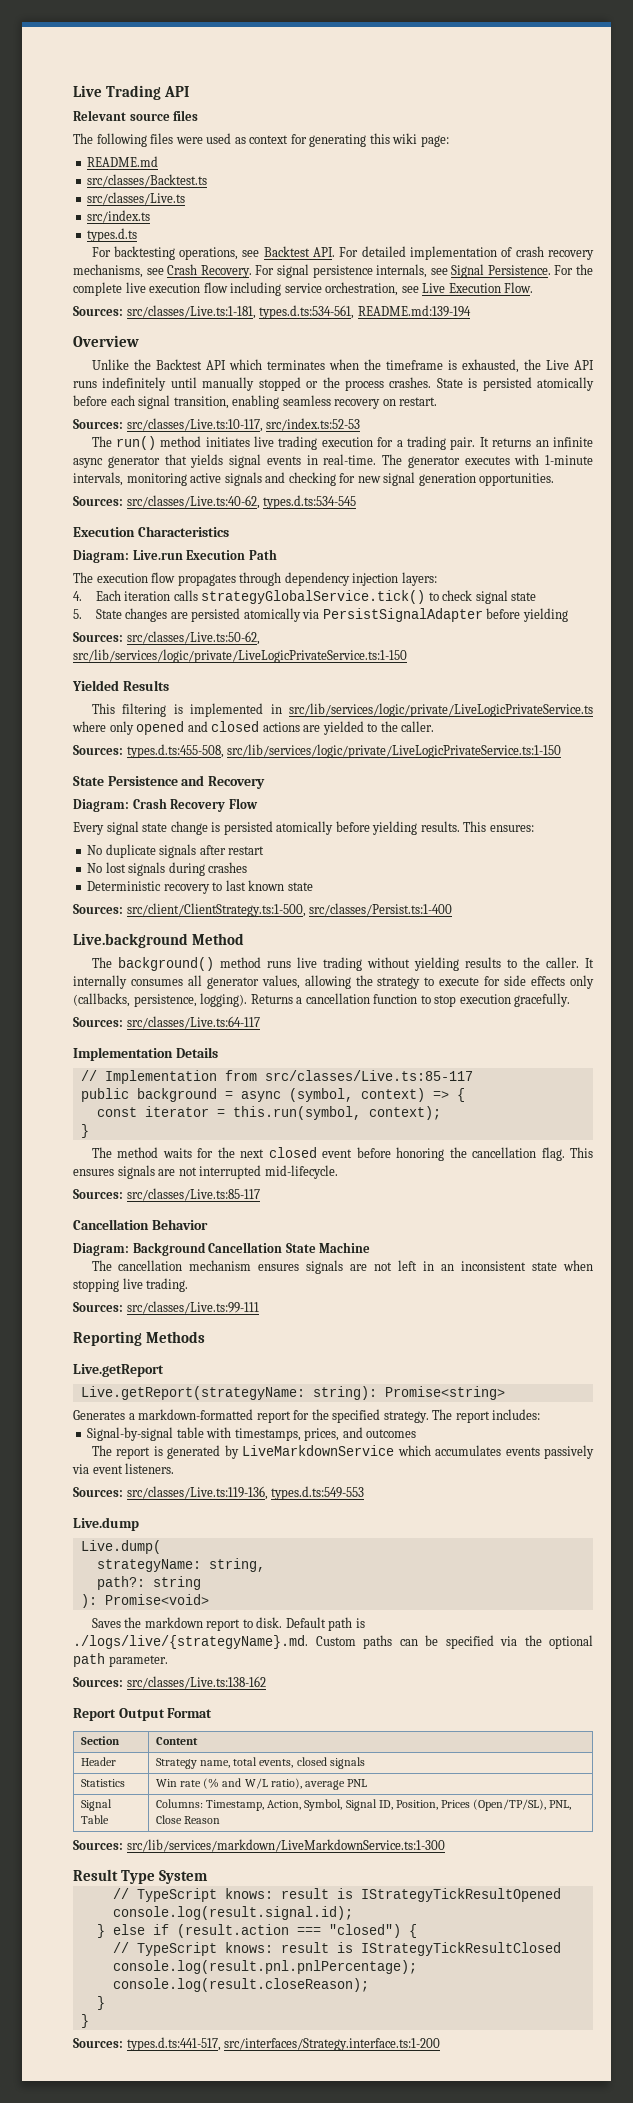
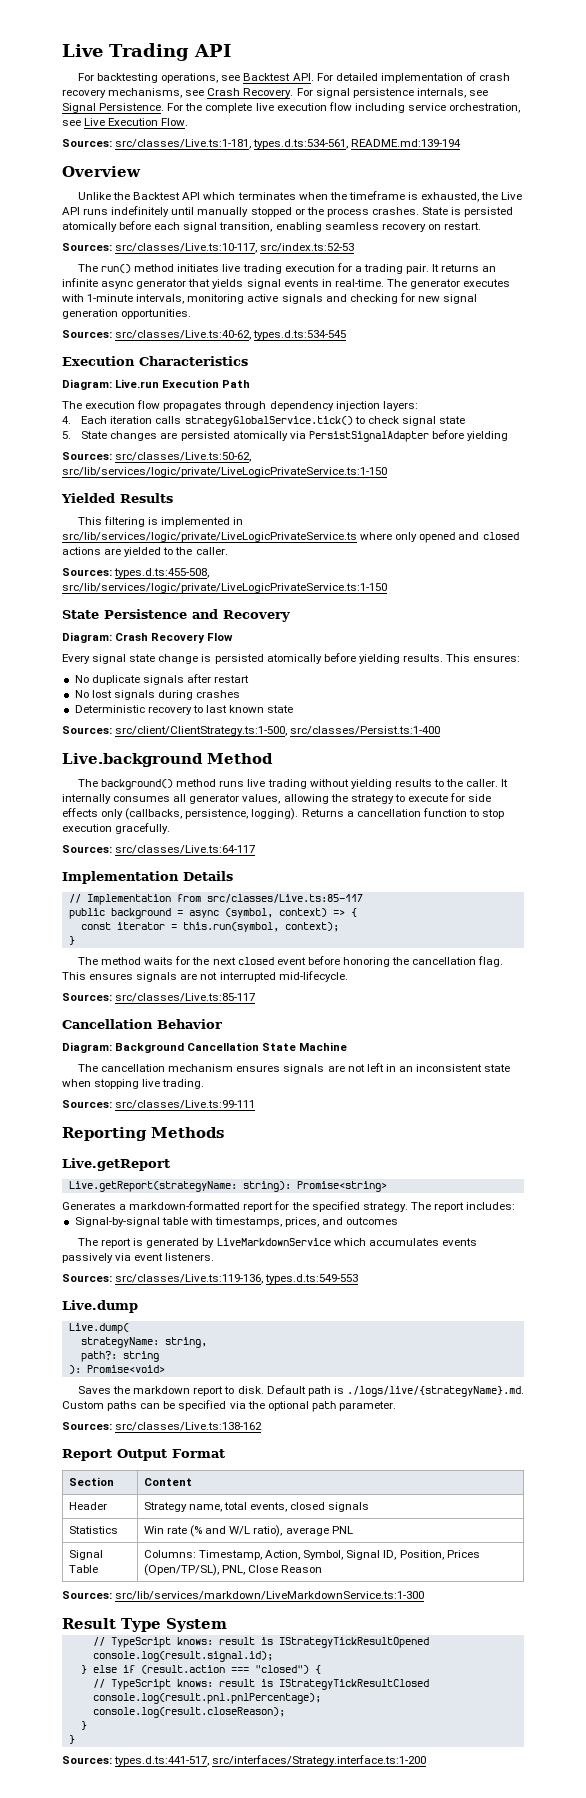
[73,110,199,121] [73,133,449,147] [87,156,159,167] [87,174,208,187] [87,192,186,205] [87,210,151,223] [87,228,138,242] // Relevant source files // The following files were used as context for generating this wiki page: // README.md // src/classes/Backtest.ts // src/classes/Live.ts // src/index.ts // types.d.ts -> (231, 50) none

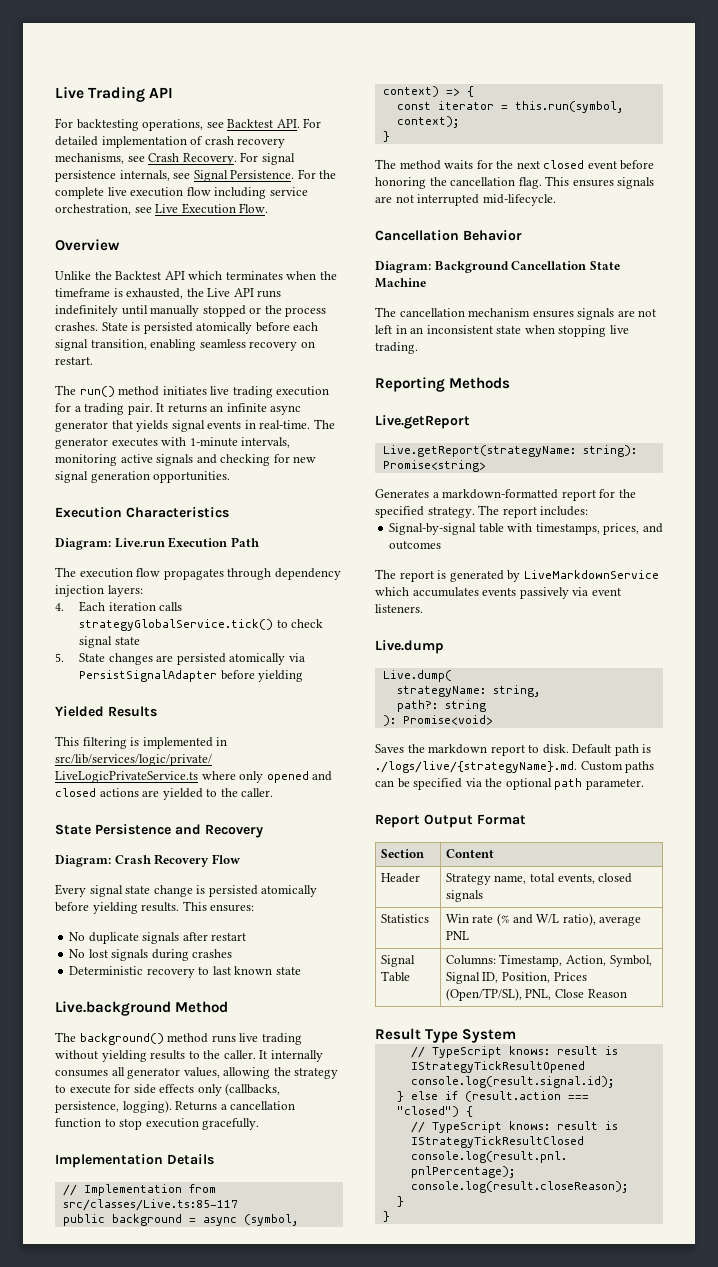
[62,139,462,149] // Sources: src/classes/Live.ts:1-181, types.d.ts:534-561, README.md:139-194 -> (269, 208) none
[62,243,355,253] // Sources: src/classes/Live.ts:10-117, src/index.ts:52-53 -> (93, 361) none
[62,330,347,340] // Sources: src/classes/Live.ts:40-62, types.d.ts:534-545 -> (231, 477) none
[62,452,252,462] [62,467,387,477] // Sources: src/classes/Live.ts:50-62, src/lib/services/logic/private/LiveLogicPrivateService.ts:1-150 -> (304, 676) none
[62,568,210,578] [62,583,387,593] // Sources: types.d.ts:455-508, src/lib/services/logic/private/LiveLogicPrivateService.ts:1-150 -> (274, 792) none
[62,726,441,736] // Sources: src/client/ClientStrategy.ts:1-500, src/classes/Persist.ts:1-400 -> (301, 971) none
[62,845,256,854] // Sources: src/classes/Live.ts:64-117 -> (260, 1124) none
[62,993,256,1002] // Sources: src/classes/Live.ts:85-117 -> (556, 200) none
[62,1100,256,1109] // Sources: src/classes/Live.ts:99-111 -> (418, 348) none
[62,1274,359,1284] // Sources: src/classes/Live.ts:119-136, types.d.ts:549-553 -> (423, 608) none
[62,1422,263,1431] // Sources: src/classes/Live.ts:138-162 -> (644, 784) none
[62,1591,425,1600] // Sources: src/lib/services/markdown/LiveMarkdownService.ts:1-300 -> (627, 993) none
[62,1755,427,1766] // Sources: types.d.ts:441-517, src/interfaces/Strategy.interface.ts:1-200 -> (390, 1216) none

